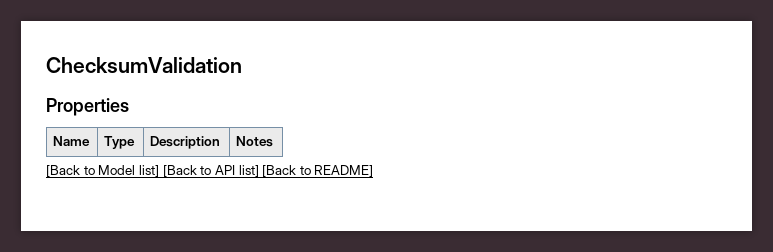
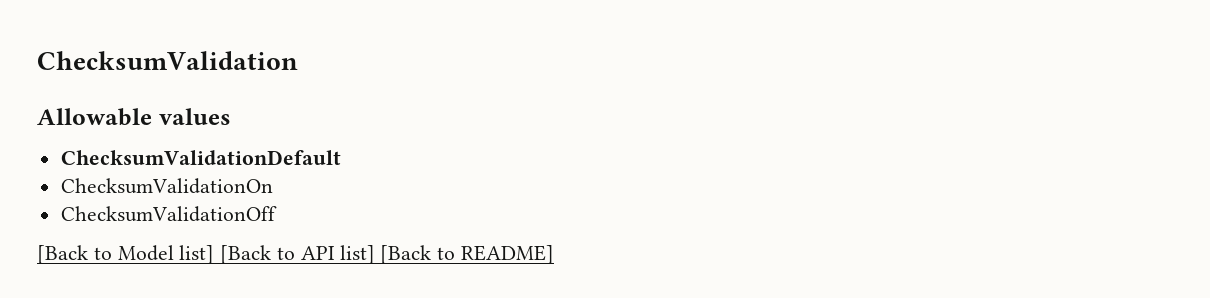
[46,98,129,116] [53,136,91,146] [104,136,136,149] [150,136,221,149] [236,136,274,147] Properties // Name | Type | Description | Notes -> [37,108,231,126] [60,150,341,165] [60,178,273,194] [60,206,277,222] Allowable values // ChecksumValidationDefault // ChecksumValidationOn // ChecksumValidationOff

